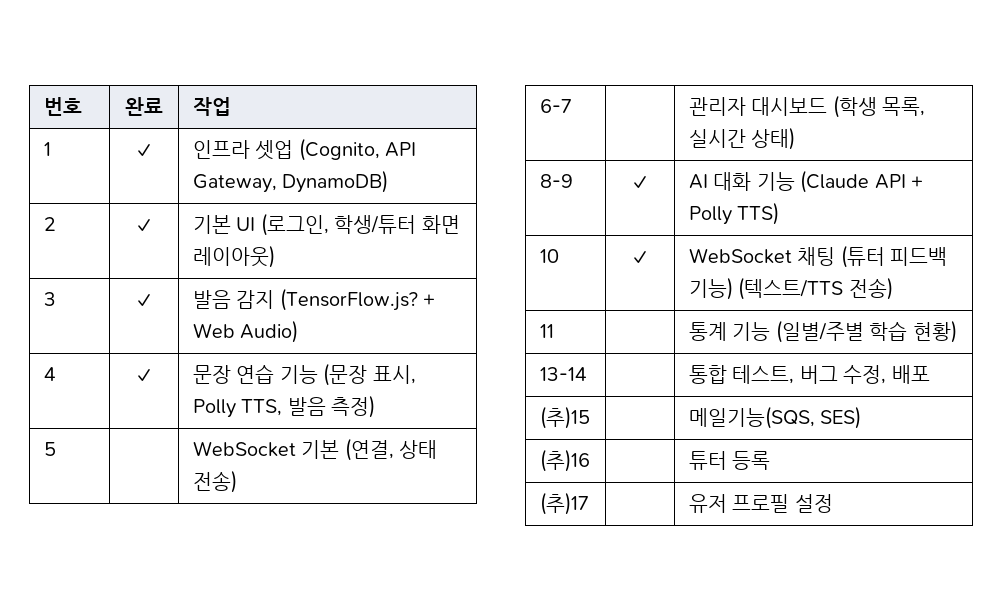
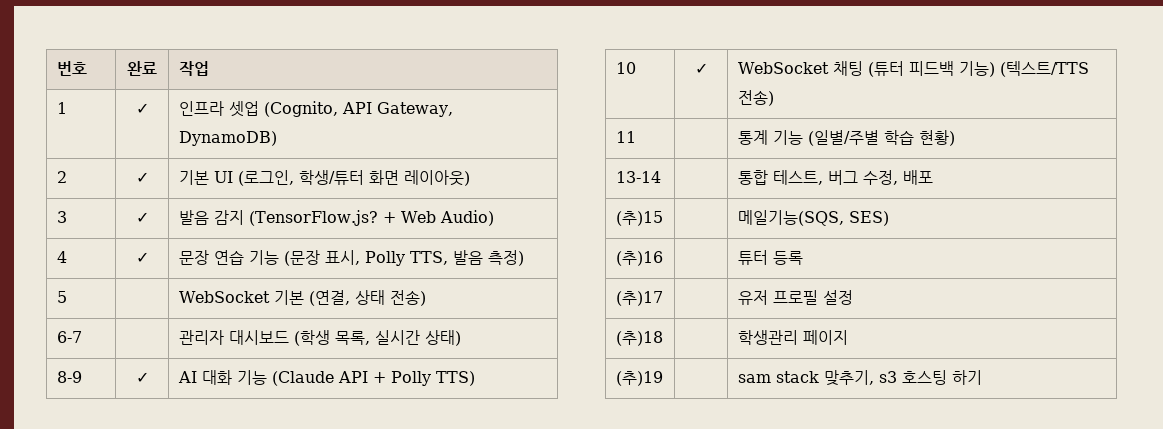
(833, 503) none -> [615,331,663,346] [737,330,848,345] [615,371,663,386] [737,370,982,386] // (추)18 | | 학생관리 페이지 // (추)19 | | sam stack 맞추기, s3 호스팅 하기

